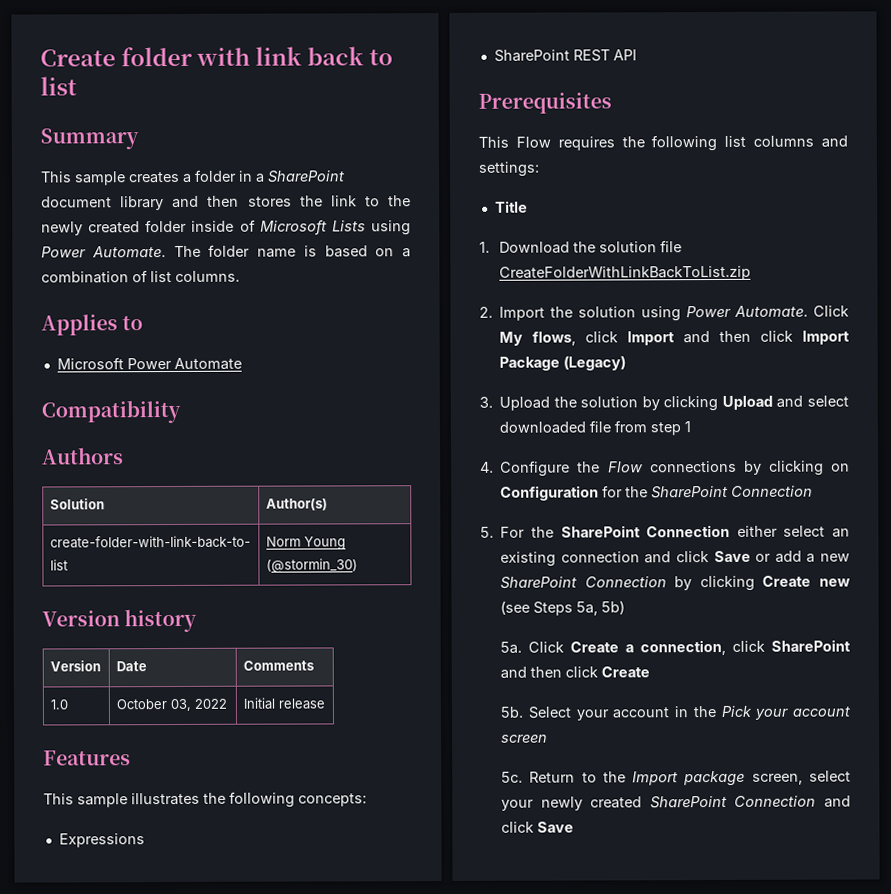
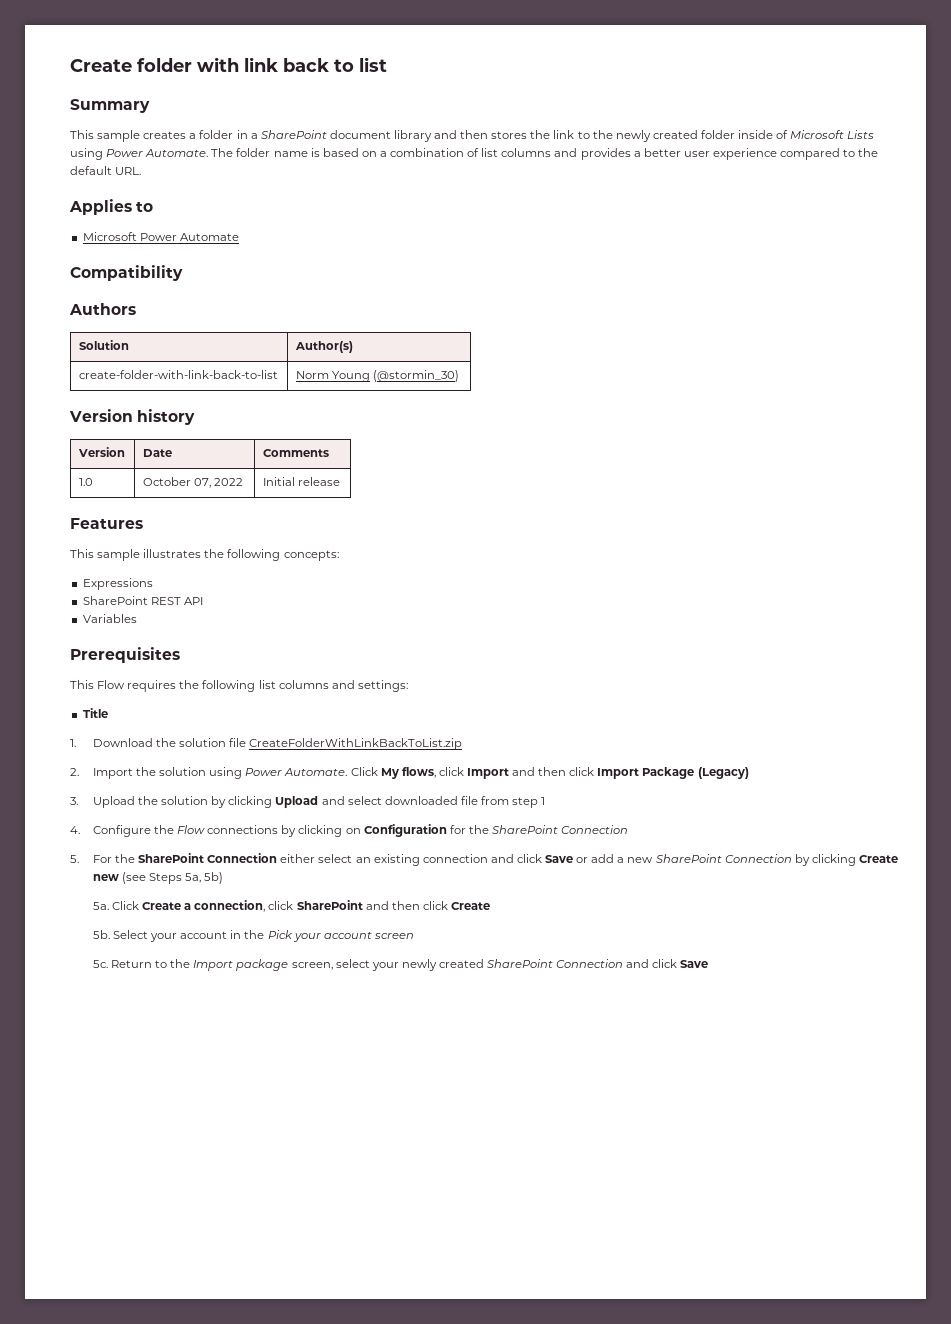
[175,270,240,282] columns. -> [501,148,879,160] [70,166,142,175] columns and provides a better user experience compared to the default URL.
[169,698,191,712] 03, -> [193,478,211,488] 07,
(637, 55) none -> [82,614,137,623] // Variables

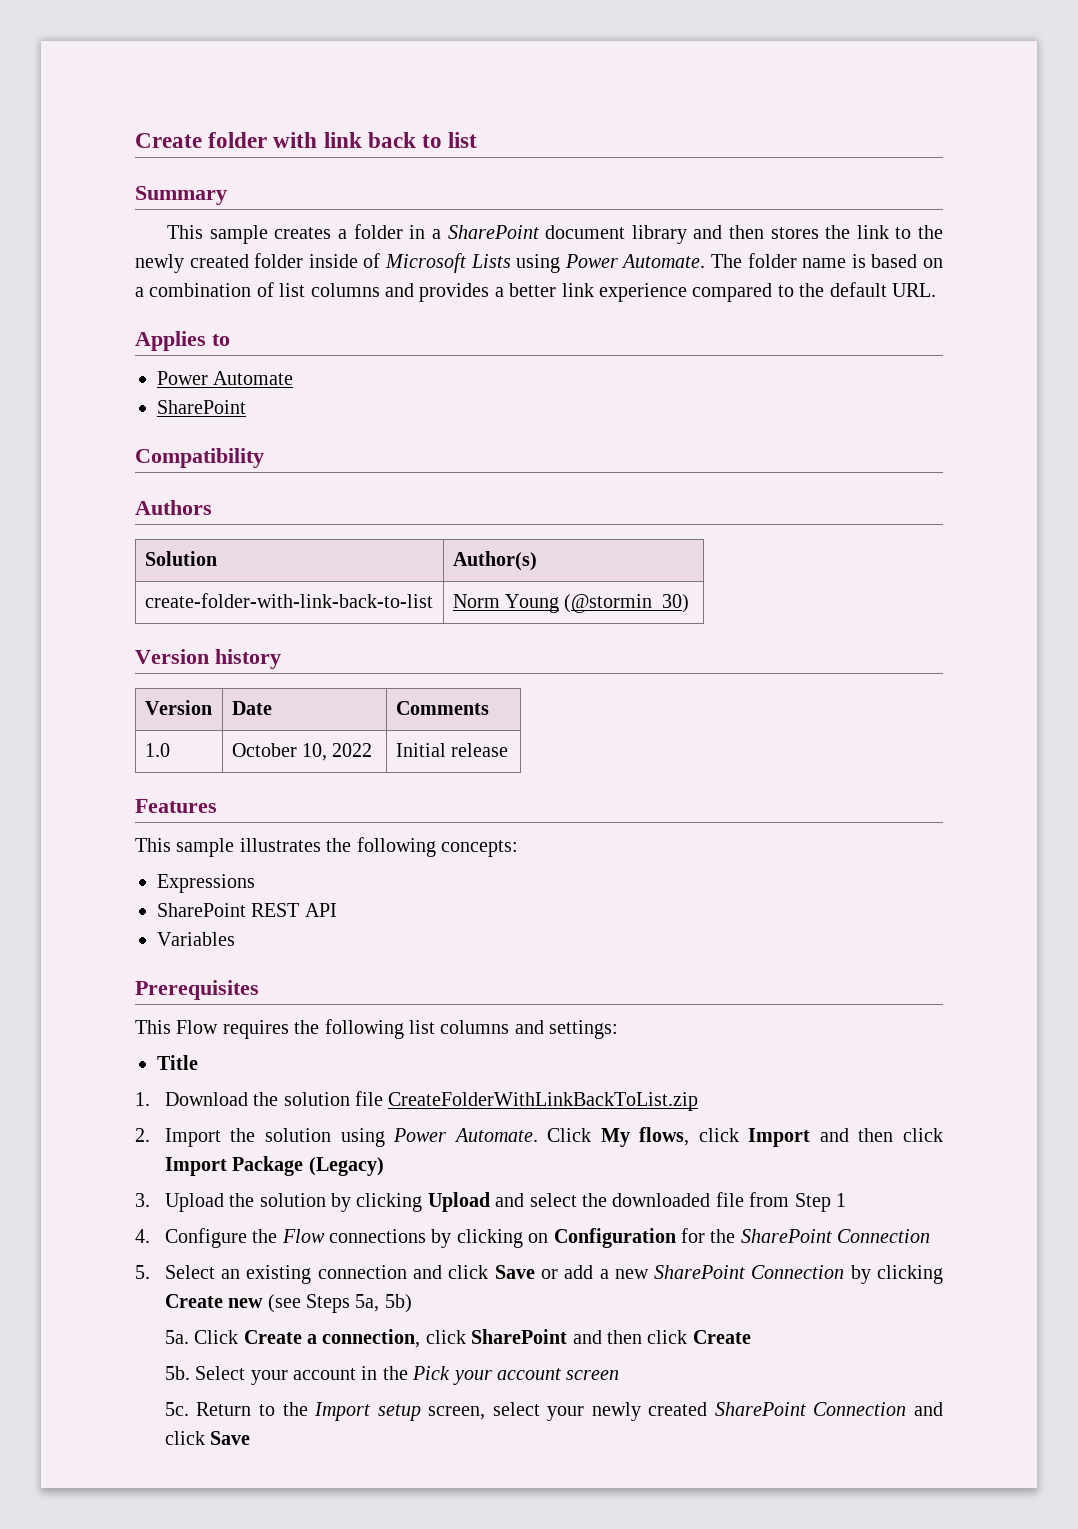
[683,151,710,157] user -> [561,283,594,297] link
[82,232,137,241] Microsoft -> (230, 340) none
(239, 237) none -> [157,400,246,414] // SharePoint
[193,478,211,488] 07, -> [302,743,328,761] 10,
(382, 800) none -> [582,1193,608,1207] the
[512,797,539,808] step -> [794,1193,831,1212] Step
[92,853,353,863] For the SharePoint Connection either select -> [164,1265,215,1279] Select
[236,959,289,971] package -> [377,1404,421,1421] setup

